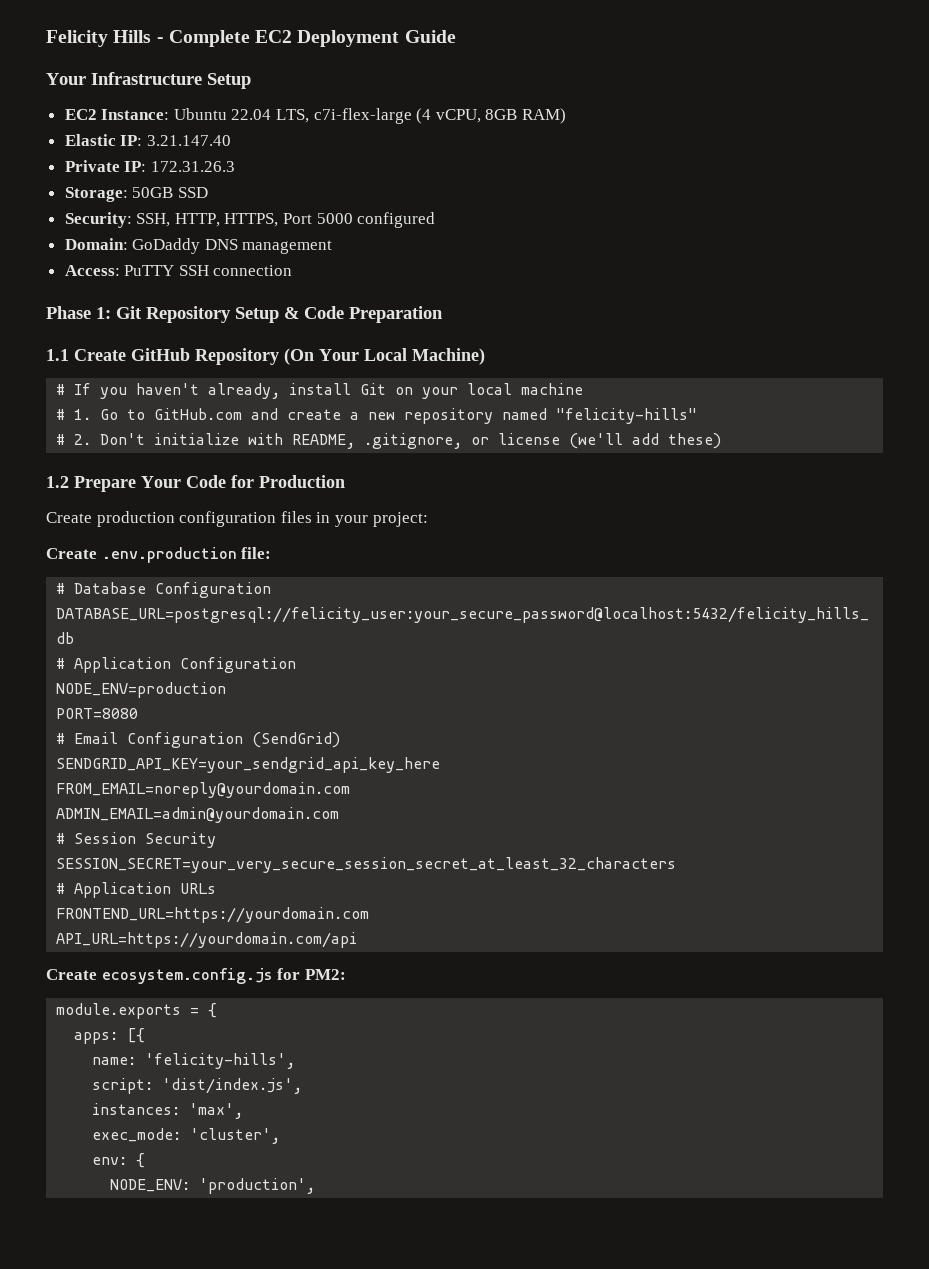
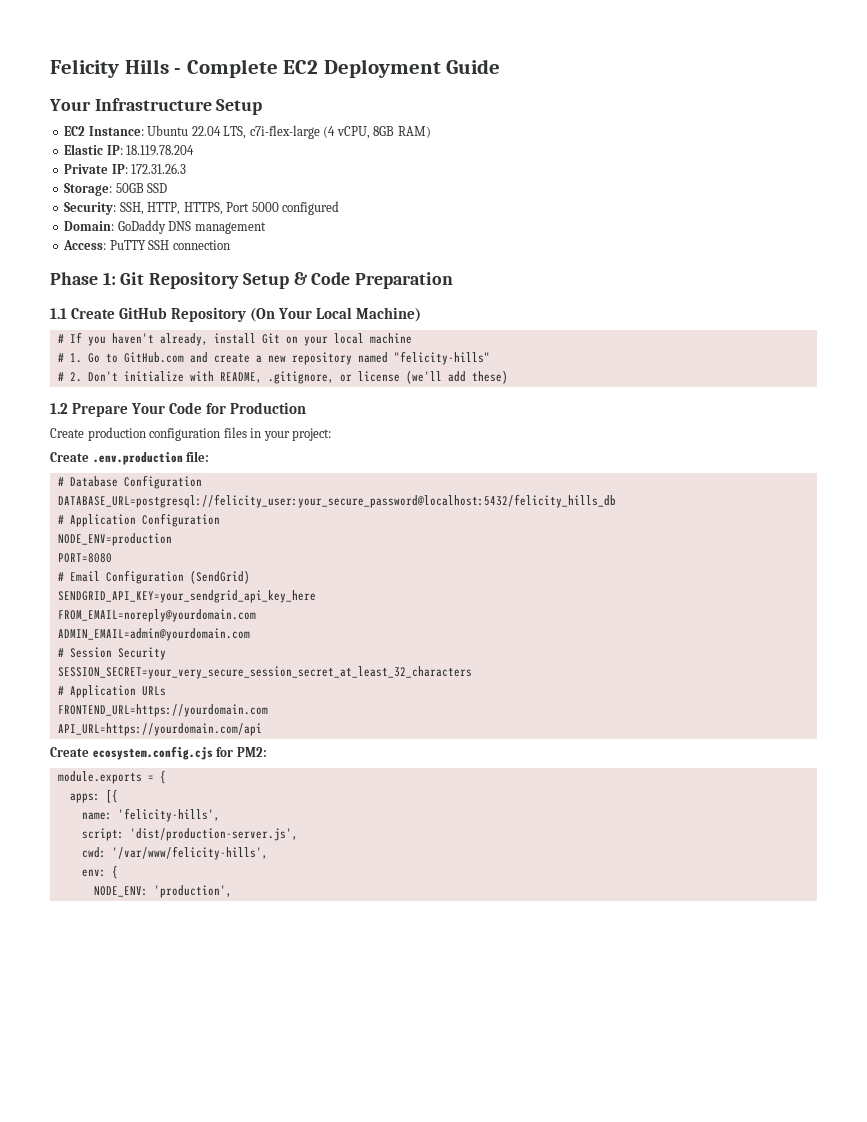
[146,135,231,146] 3.21.147.40 -> [126,145,195,156] 18.119.78.204
[101,968,273,984] ecosystem.config.js -> [92,746,213,760] ecosystem.config.cjs
[162,1078,303,1094] [92,1103,244,1119] [92,1128,281,1144] 'dist/index.js', // instances: 'max', // exec_mode: 'cluster', -> [129,828,298,841] [81,846,268,860] 'dist/production-server.js', // cwd: '/var/www/felicity-hills',

